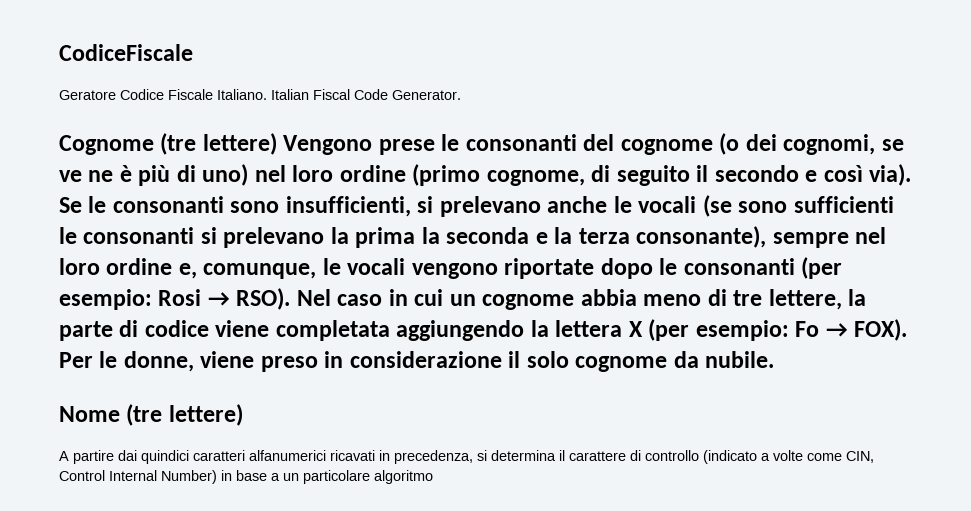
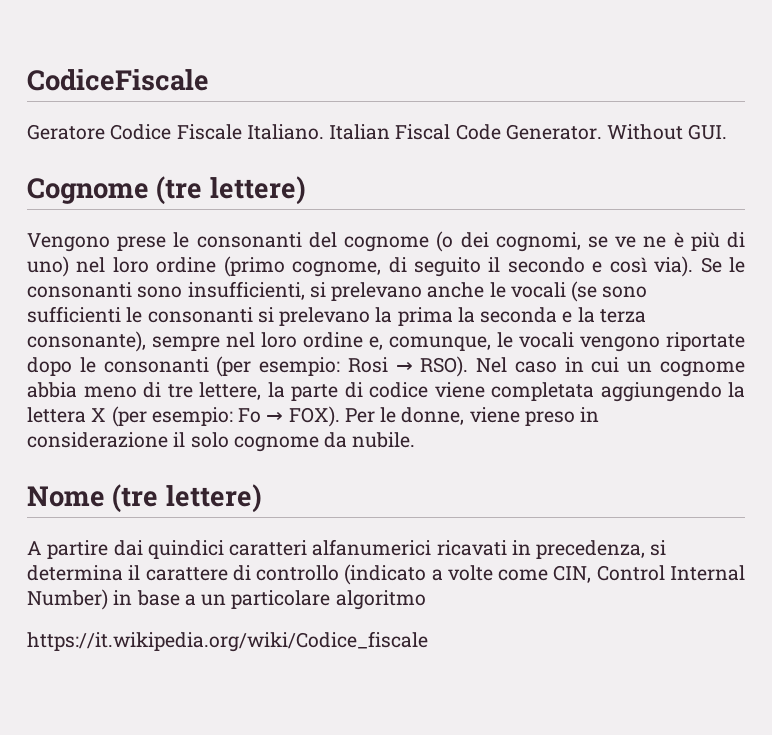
(461, 95) none -> [607,124,728,140] Without GUI.
(277, 144) none -> (306, 190) //
(433, 477) none -> [27,631,428,652] // https://it.wikipedia.org/wiki/Codice_fiscale

